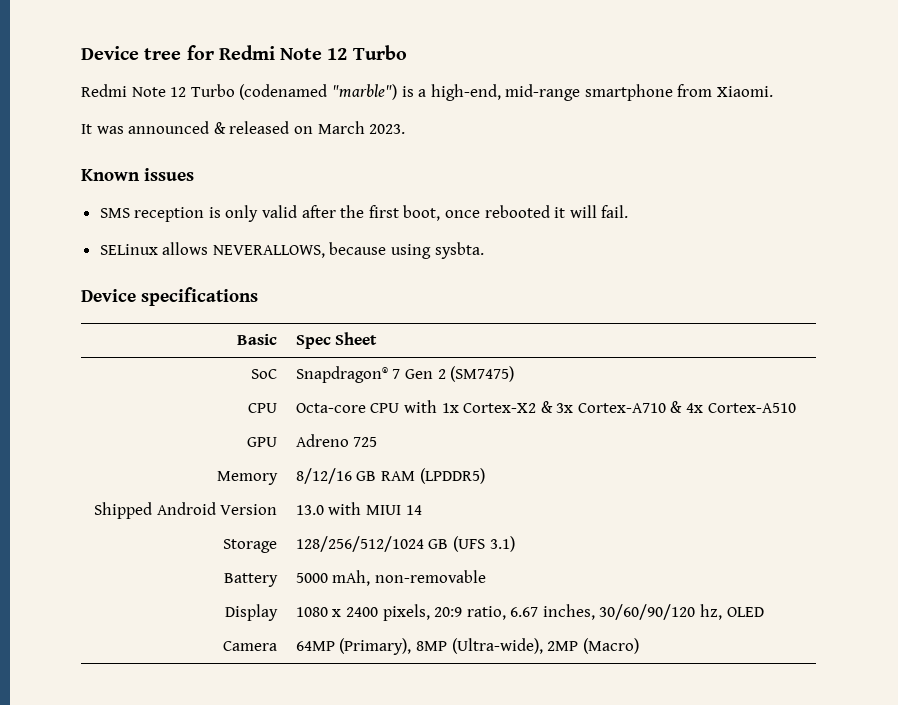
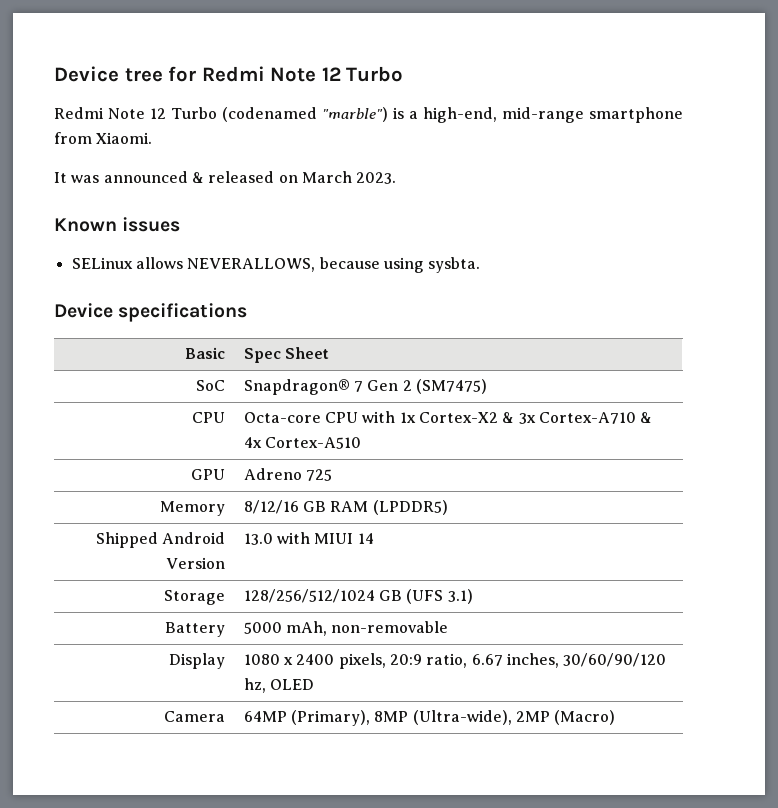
[99,205,629,222] // SMS reception is only valid after the first boot, once rebooted it will fail. -> (181, 224) none

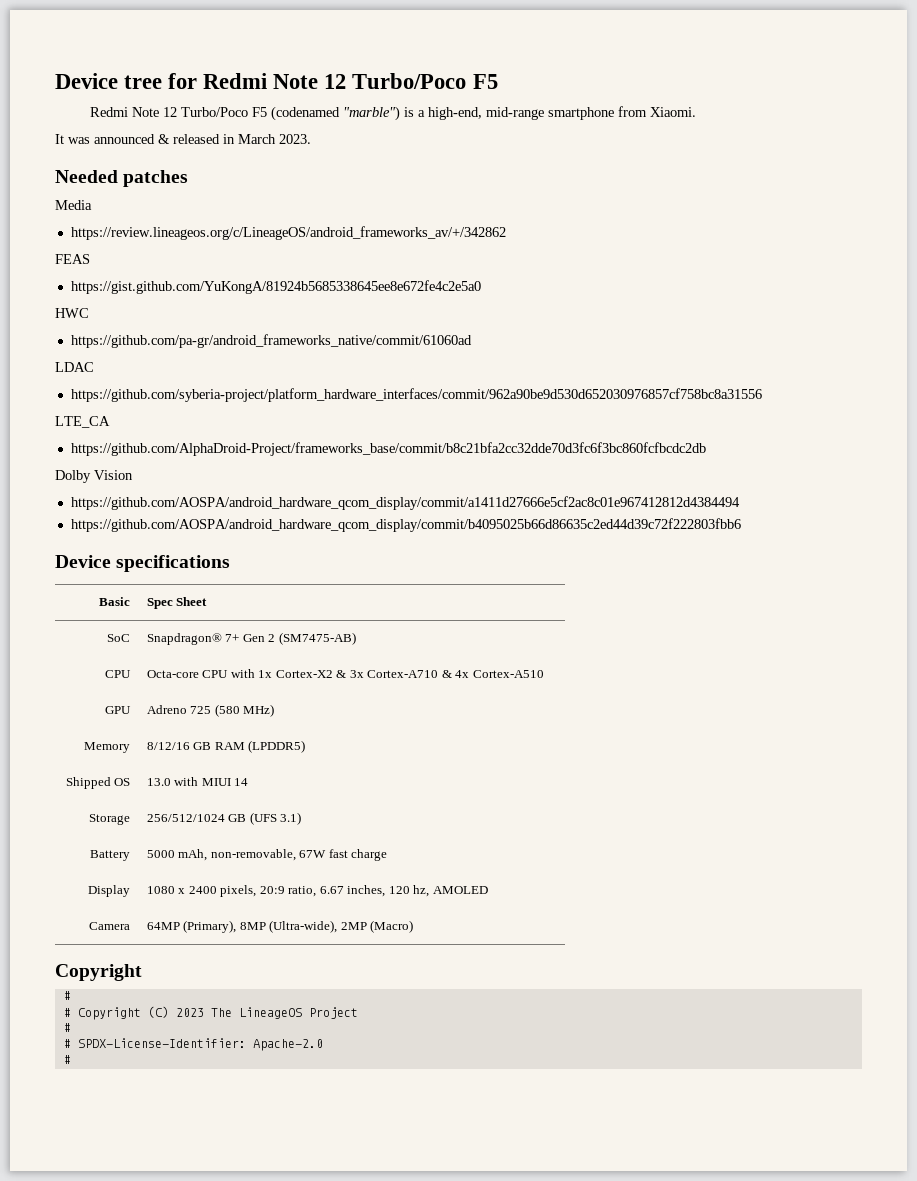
[346,66,404,82] [54,107,218,119] Turbo // Redmi Note 12 Turbo -> [352,73,498,89] [90,107,268,117] Turbo/Poco F5 // Redmi Note 12 Turbo/Poco F5
[278,175,298,183] on -> [223,134,235,144] in
[54,217,181,232] [71,257,481,273] Known issues // SELinux allows NEVERALLOWS, because using sysbta. -> [55,170,189,187] [55,200,92,210] [70,226,506,240] [55,254,90,264] [70,280,481,294] [55,308,89,318] [70,334,472,348] [55,362,94,372] [70,388,762,402] [55,416,110,428] [70,442,706,456] [55,470,133,483] [70,496,740,510] [70,518,741,532] Needed patches // Media // https://review.lineageos.org/c/LineageOS/android_frameworks_av/+/342862 // FEAS // https://gist.github.com/YuKongA/81924b5685338645ee8e672fe4c2e5a0 // HWC // https://github.com/pa-gr/android_frameworks_native/commit/61060ad // LDAC // https://github.com/syberia-project/platform_hardware_interfaces/commit/962a90be9d530d652030976857cf758bc8a31556 // LTE_CA // https://github.com/AlphaDroid-Project/frameworks_base/commit/b8c21bfa2cc32dde70d3fc6f3bc860fcfbcdc2db // Dolby Vision // https://github.com/AOSPA/android_hardware_qcom_display/commit/a1411d27666e5cf2ac8c01e967412812d4384494 // https://github.com/AOSPA/android_hardware_qcom_display/commit/b4095025b66d86635c2ed44d39c72f222803fbb6
[354,381,364,392] 7 -> [225,634,240,642] 7+
[416,379,488,394] (SM7475) -> [278,632,356,645] (SM7475-AB)
(333, 475) none -> [214,704,275,717] (580 MHz)
[162,532,226,544] [166,557,226,569] Android Version -> [114,778,131,786] OS
[243,589,375,603] 128/256/512/1024 -> [146,814,225,822] 256/512/1024
[331,621,449,633] non-removable -> [210,849,388,861] non-removable, 67W fast charge
[563,653,667,667] [243,678,315,693] 30/60/90/120 hz, OLED -> [388,885,488,897] 120 hz, AMOLED
(616, 717) none -> [55,964,142,981] [63,991,71,1000] [63,1006,358,1020] [63,1023,71,1032] [63,1038,323,1051] [63,1055,71,1064] // Copyright // # // # Copyright (C) 2023 The LineageOS Project // # // # SPDX-License-Identifier: Apache-2.0 // #

